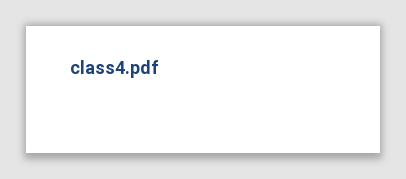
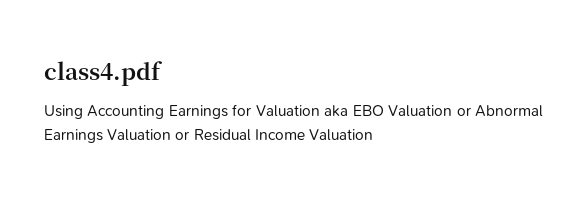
(158, 69) none -> [44,104,543,119] [44,129,373,143] // Using Accounting Earnings for Valuation aka EBO Valuation or Abnormal Earnings Valuation or Residual Income Valuation

